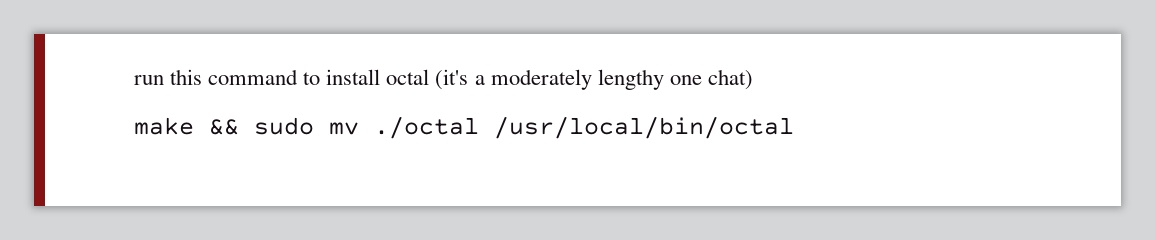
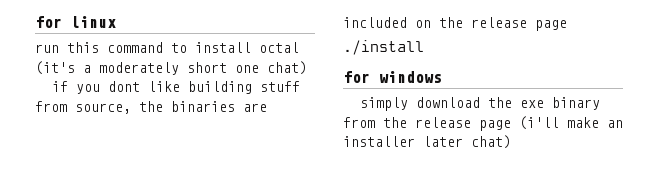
(134, 80) none -> [35,16,116,28] for linux //
[597,69,664,90] lengthy -> [187,62,227,73] short
[134,116,794,139] make && sudo mv ./octal /usr/local/bin/octal -> [51,81,300,94] [35,101,267,114] [343,17,567,31] [343,40,424,55] [343,71,442,83] [359,97,600,111] [343,116,623,131] [343,135,511,149] if you dont like building stuff from source, the binaries are included on the release page // ./install // for windows // simply download the exe binary from the release page (i'll make an installer later chat)

